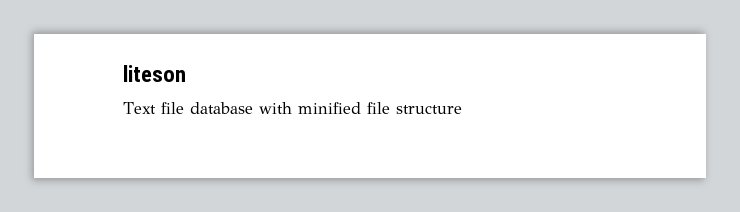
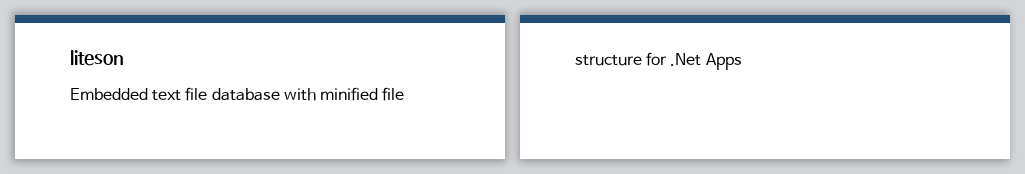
[123,102,156,114] Text -> [70,88,182,101] Embedded text
(462, 109) none -> [646,52,742,70] for .Net Apps

